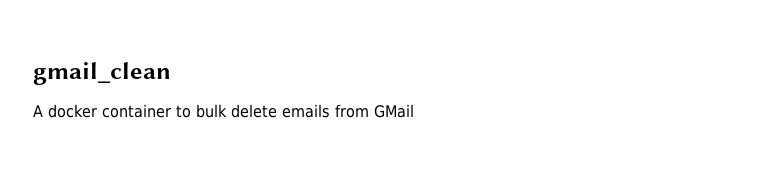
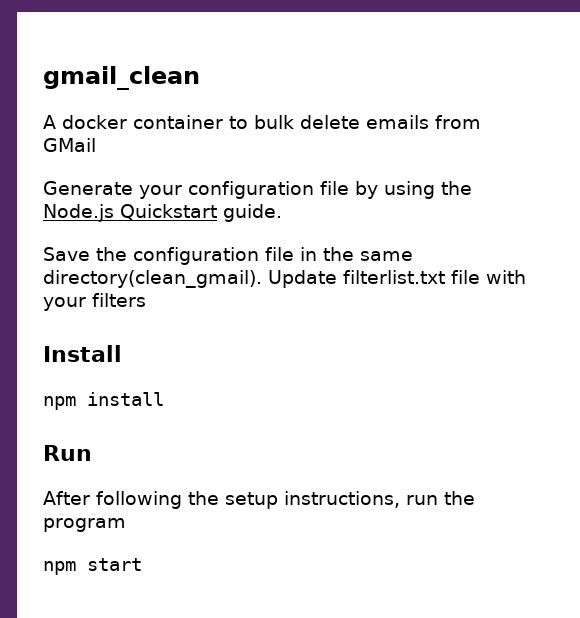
(414, 111) none -> [43,181,472,199] [43,204,282,222] [43,247,413,265] [43,270,526,288] [43,293,146,311] [43,345,122,362] [43,392,164,410] [43,445,92,461] [43,491,475,509] [43,518,126,532] [43,558,142,575] // Generate your configuration file by using the Node.js Quickstart guide. // Save the configuration file in the same directory(clean_gmail). Update filterlist.txt file with your filters // Install // npm install // Run // After following the setup instructions, run the program // npm start

